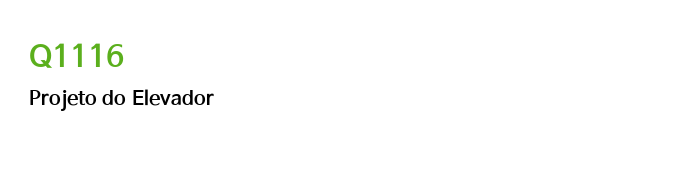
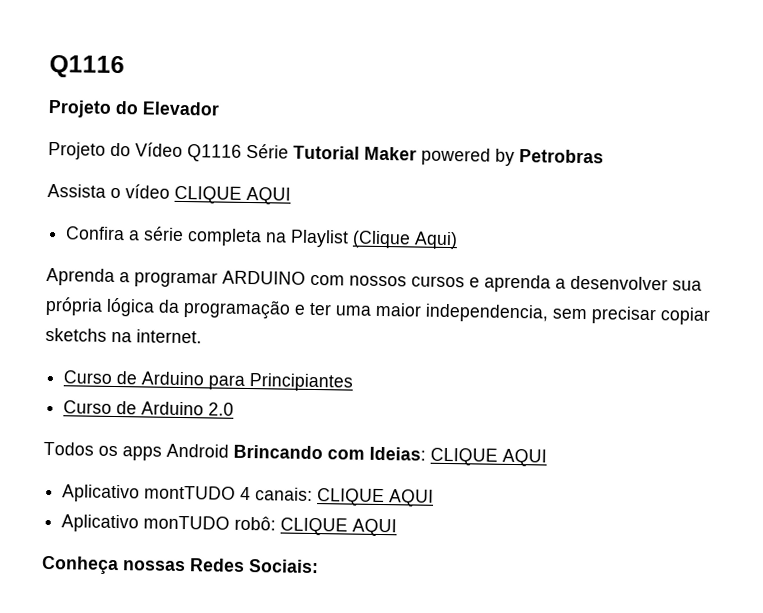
(214, 97) none -> [48,141,604,166] [47,183,291,205] [65,226,459,250] [46,267,702,293] [45,296,711,325] [45,327,202,344] [63,370,354,392] [63,400,235,416] [43,441,547,467] [62,484,435,507] [61,514,398,537] [41,555,319,576] // Projeto do Vídeo Q1116 Série Tutorial Maker powered by Petrobras // Assista o vídeo CLIQUE AQUI // Confira a série completa na Playlist (Clique Aqui) // Aprenda a programar ARDUINO com nossos cursos e aprenda a desenvolver sua própria lógica da programação e ter uma maior independencia, sem precisar copiar sketchs na internet. // Curso de Arduino para Principiantes // Curso de Arduino 2.0 // Todos os apps Android Brincando com Ideias: CLIQUE AQUI // Aplicativo montTUDO 4 canais: CLIQUE AQUI // Aplicativo monTUDO robô: CLIQUE AQUI // Conheça nossas Redes Sociais:

